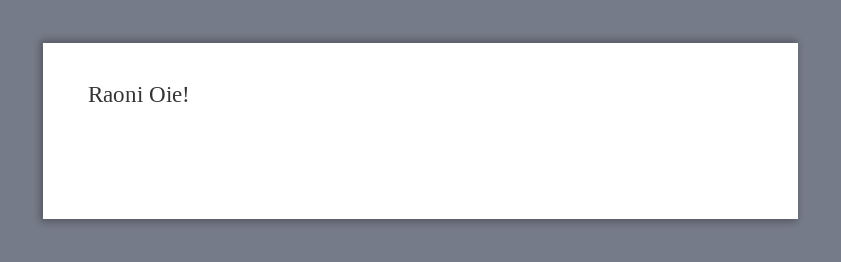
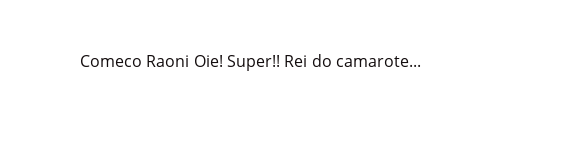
(88, 94) none -> [80,55,142,67] Comeco
(191, 94) none -> [226,54,421,71] Super!! Rei do camarote...

